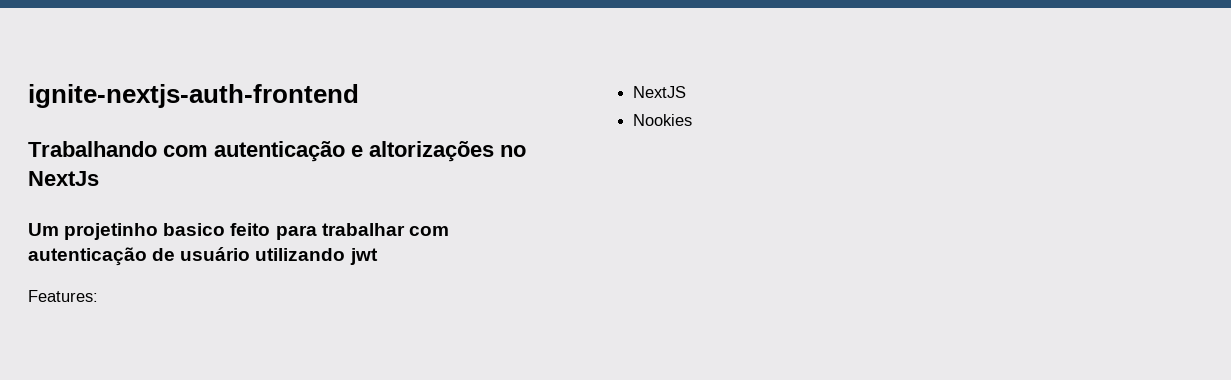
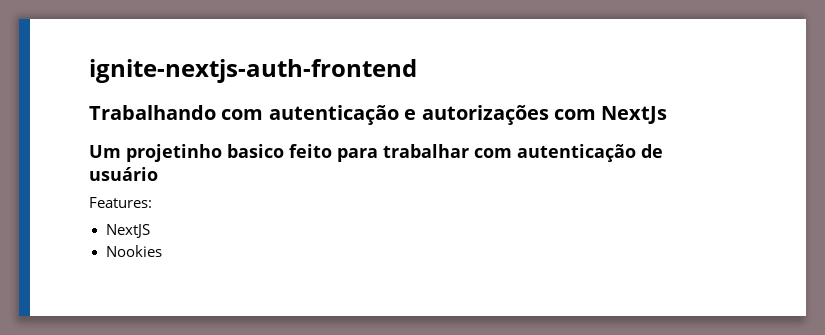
[369,141,526,162] altorizações no -> [421,105,596,125] autorizações com
[255,248,378,265] utilizando jwt -> (158, 174) none

